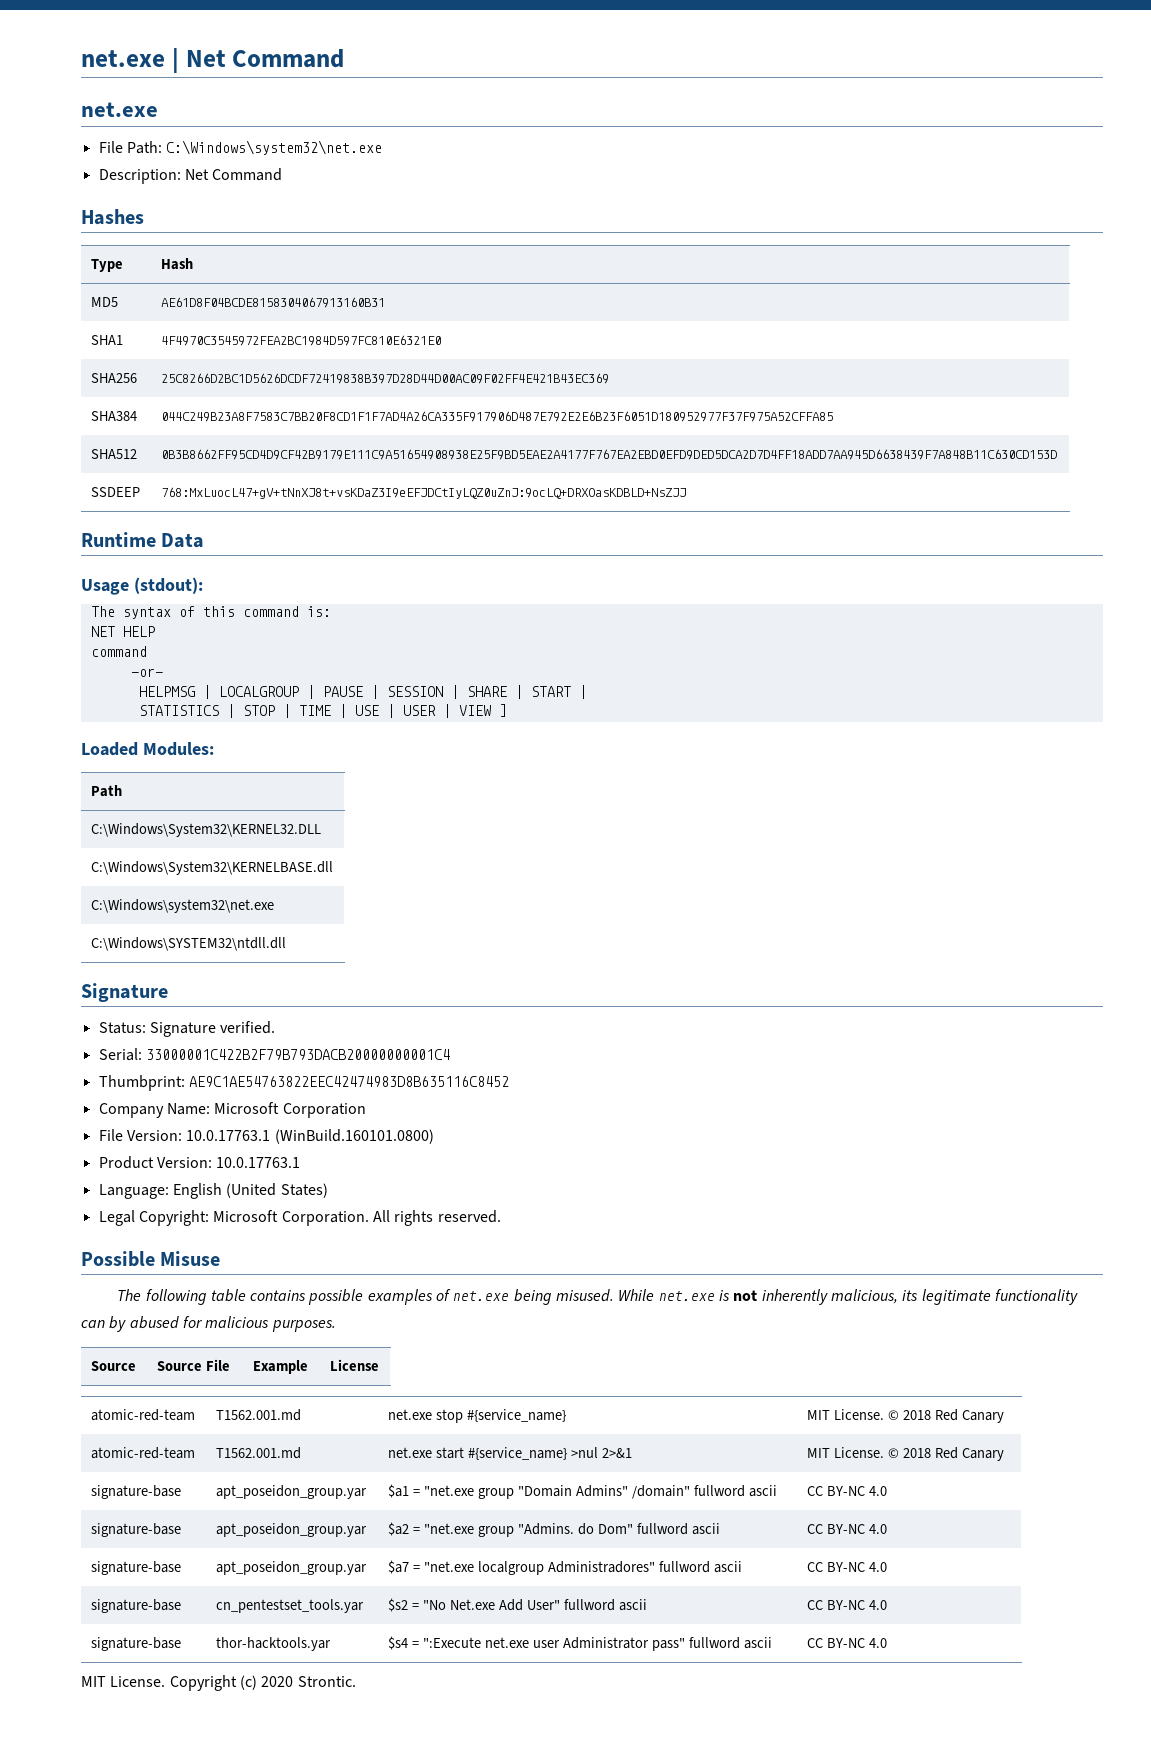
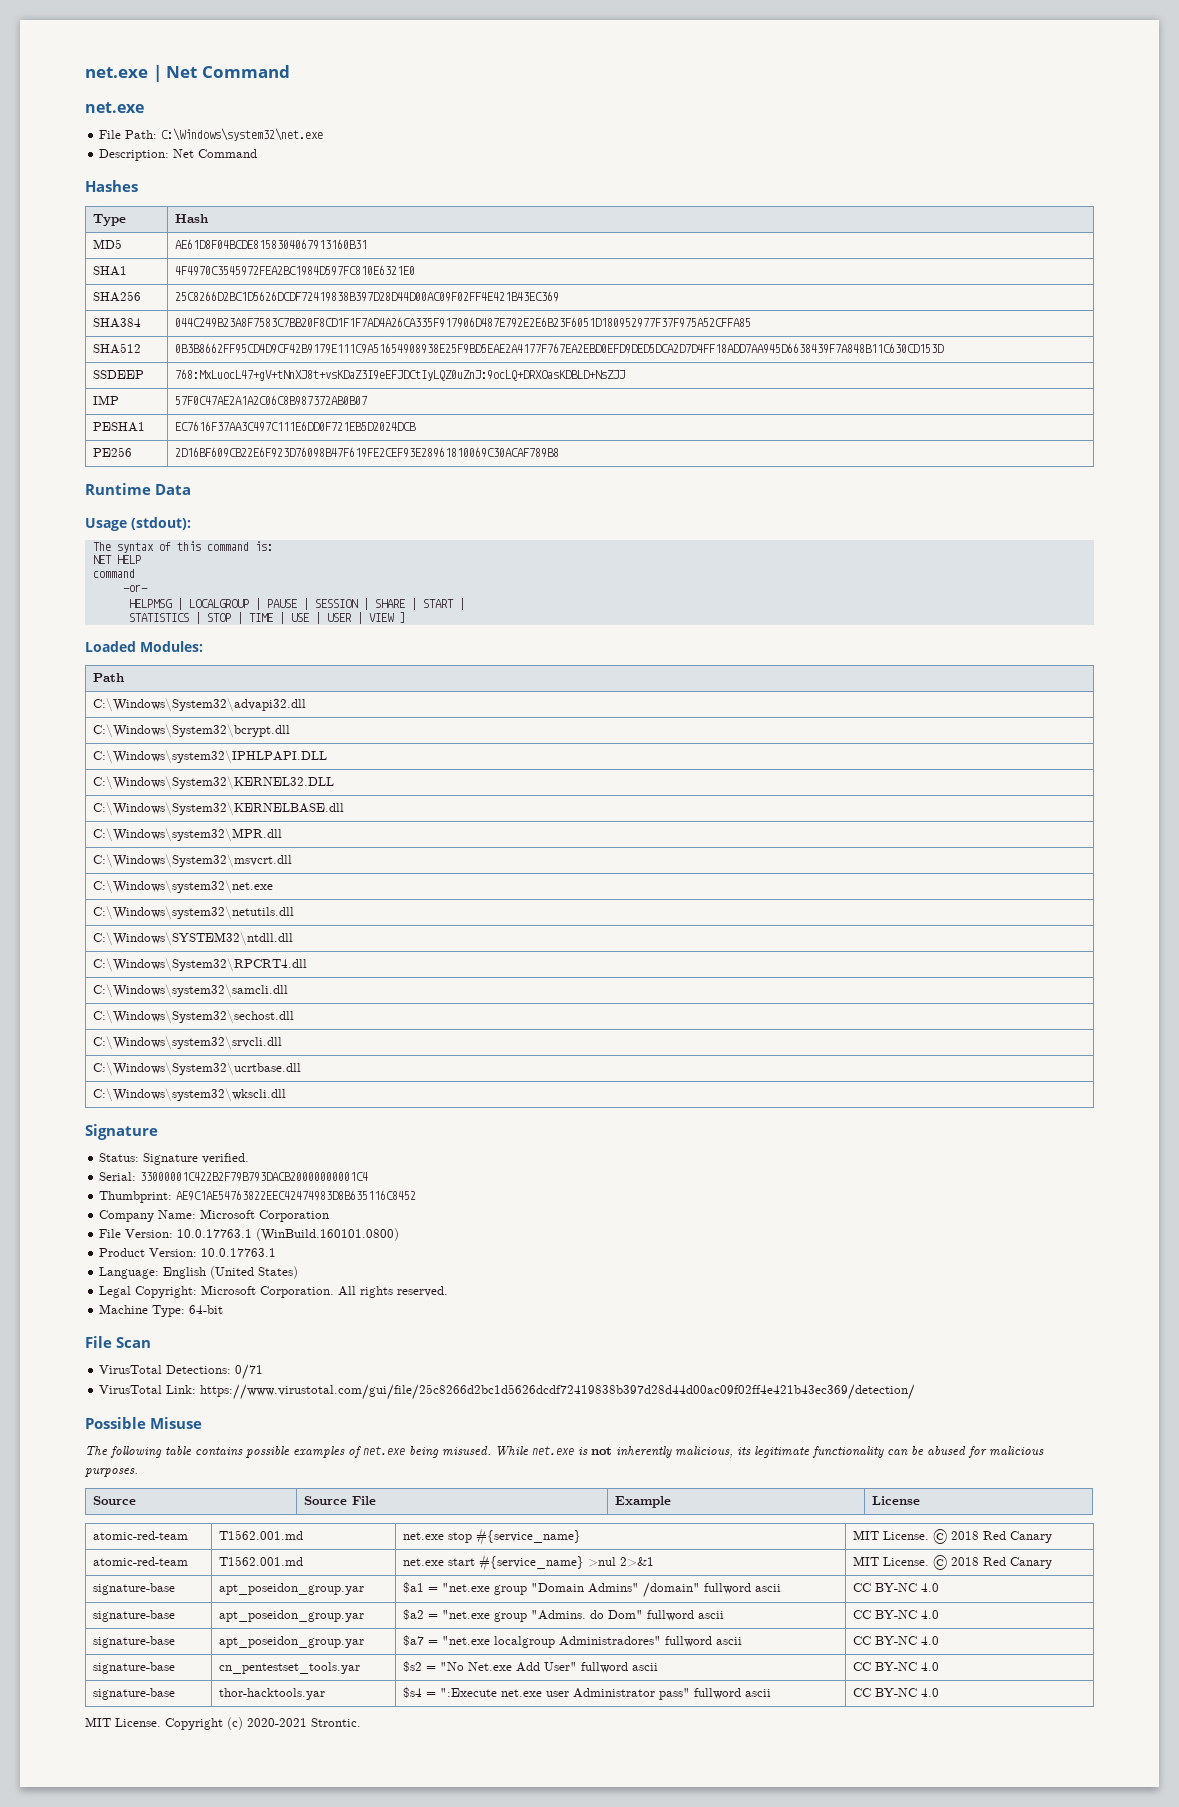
(687, 493) none -> [93,395,120,405] [175,395,368,406] [93,422,146,432] [175,421,417,432] [93,447,133,457] [175,447,560,458] // IMP | 57F0C47AE2A1A2C06C8B987372AB0B07 // PESHA1 | EC7616F37AA3C497C111E6DD0F721EB5D2024DCB // PE256 | 2D16BF609CB22E6F923D76098B47F619FE2CEF93E28961810069C30ACAF789B8
(123, 791) none -> [93,698,307,712] [93,724,291,738] [93,750,328,764] // C:\Windows\System32\advapi32.dll // C:\Windows\System32\bcrypt.dll // C:\Windows\system32\IPHLPAPI.DLL
[91,899,275,913] // C:\Windows\system32\net.exe -> [93,828,283,842] [93,854,293,868] [93,880,274,894] [93,906,295,920] // C:\Windows\system32\MPR.dll // C:\Windows\System32\msvcrt.dll // C:\Windows\system32\net.exe // C:\Windows\system32\netutils.dll
(287, 944) none -> [93,958,308,972] [93,984,289,998] [93,1010,295,1024] [93,1036,283,1050] [93,1062,302,1076] [93,1088,287,1102] // C:\Windows\System32\RPCRT4.dll // C:\Windows\system32\samcli.dll // C:\Windows\System32\sechost.dll // C:\Windows\system32\srvcli.dll // C:\Windows\System32\ucrtbase.dll // C:\Windows\system32\wkscli.dll
(501, 1216) none -> [99,1304,224,1317] [85,1336,151,1348] [99,1364,264,1380] [99,1384,916,1400] // Machine Type: 64-bit // File Scan // VirusTotal Detections: 0/71 // VirusTotal Link: https://www.virustotal.com/gui/file/25c8266d2bc1d5626dcdf72419838b397d28d44d00ac09f02ff4e421b43ec369/detection/
[109,1316,127,1332] by -> [911,1446,924,1455] be
[261,1676,294,1687] 2020 -> [247,1718,307,1727] 2020-2021

